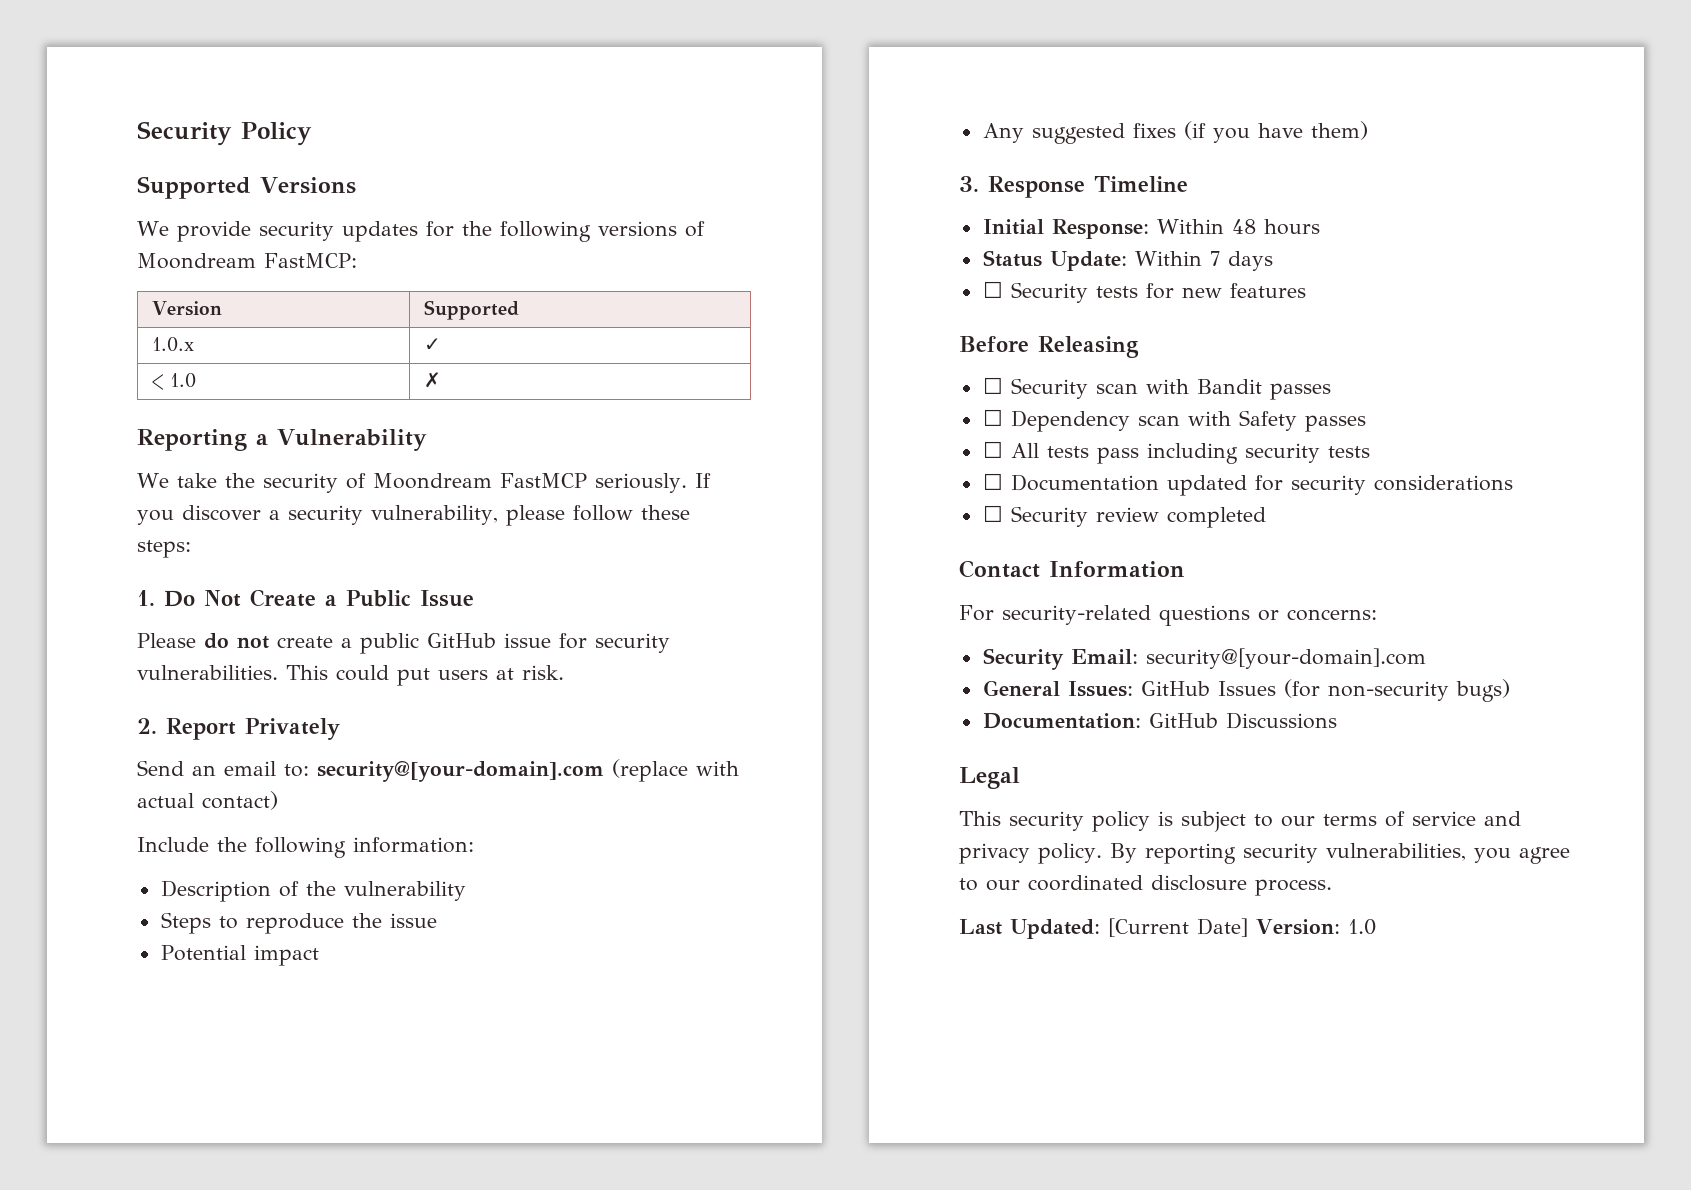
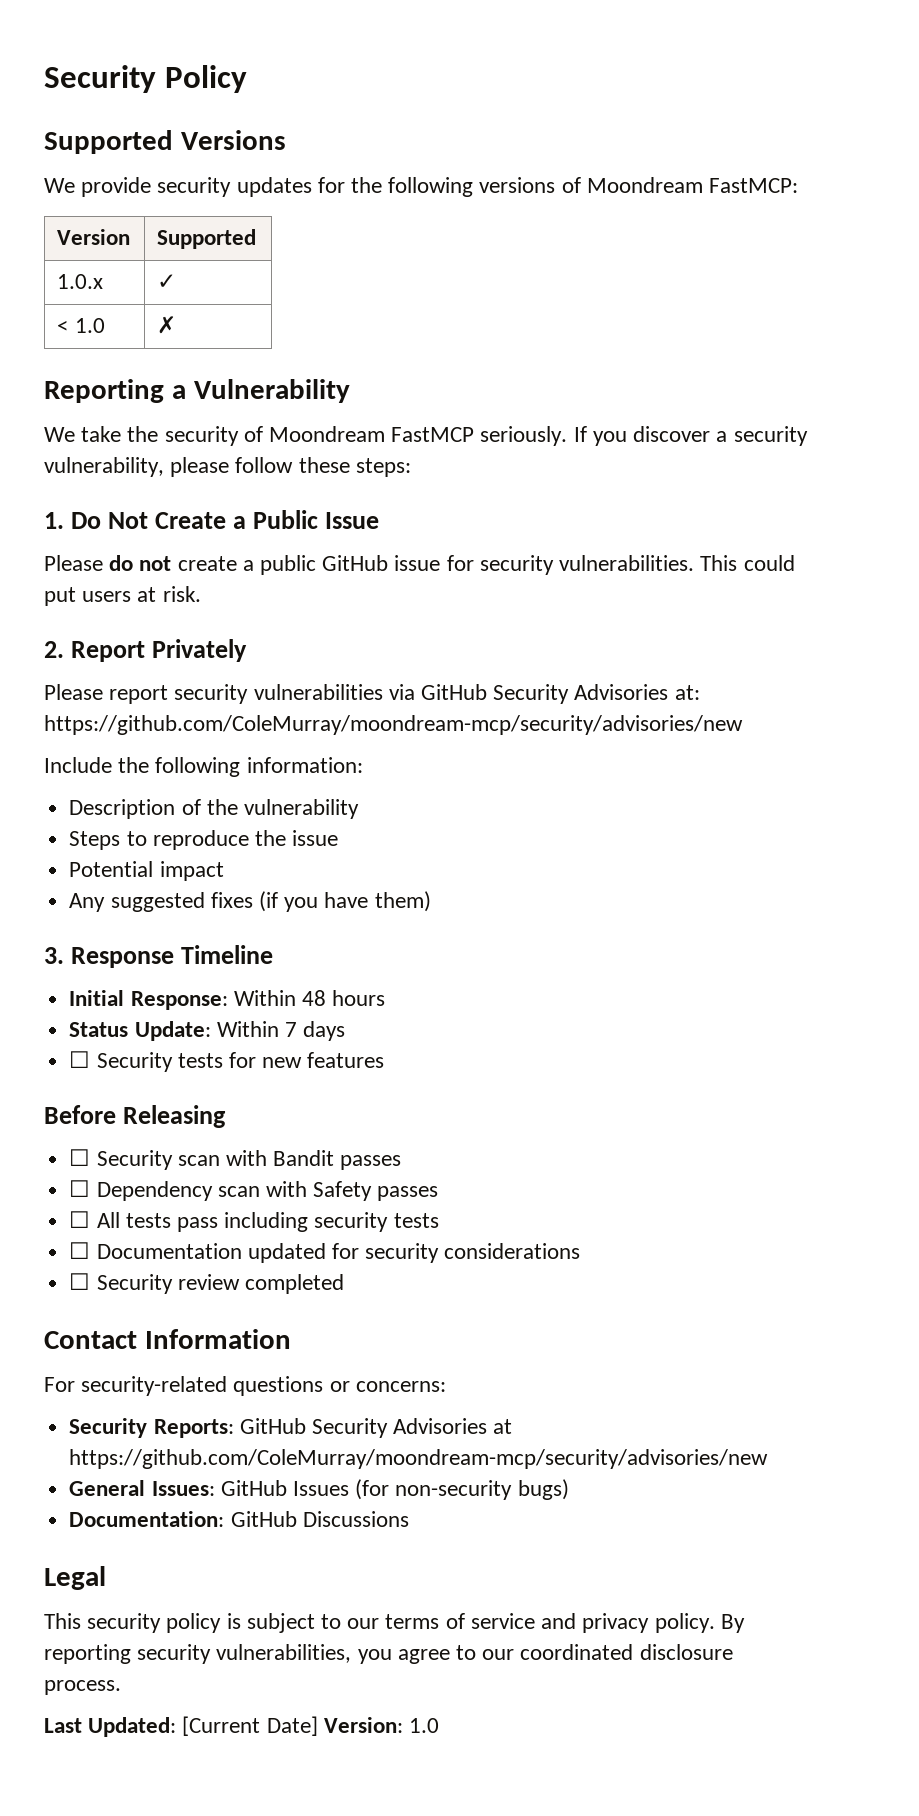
[137,759,739,782] [137,791,278,810] Send an email to: security@[your-domain].com (replace with actual contact) -> [44,684,700,704] [44,715,743,735] Please report security vulnerabilities via GitHub Security Advisories at: https://github.com/ColeMurray/moondream-mcp/security/advisories/new
[1070,648,1426,669] Email: security@[your-domain].com -> [153,1418,513,1438] [69,1449,769,1469] Reports: GitHub Security Advisories at https://github.com/ColeMurray/moondream-mcp/security/advisories/new

